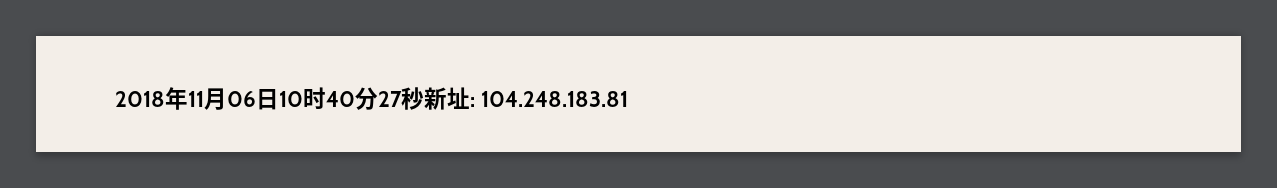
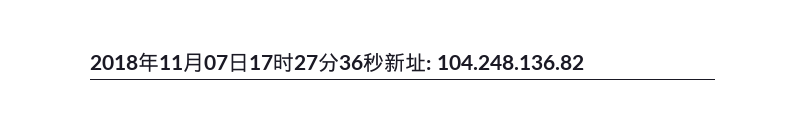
[227,87,402,110] 06日10时40分27 -> [204,53,363,72] 07日17时27分36
[481,91,629,107] 104.248.183.81 -> [436,55,584,70] 104.248.136.82

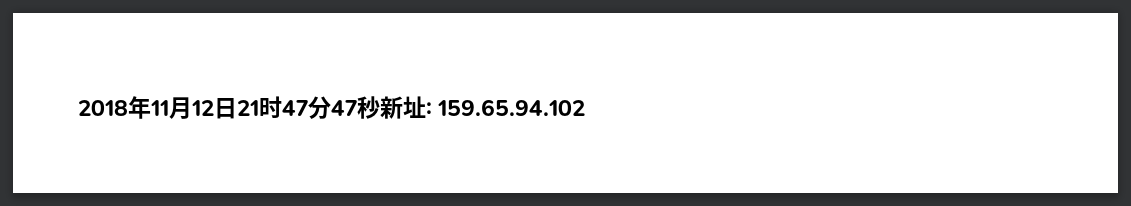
[204,53,363,72] 07日17时27分36 -> [191,96,357,119] 12日21时47分47
[436,55,584,70] 104.248.136.82 -> [437,99,586,116] 159.65.94.102

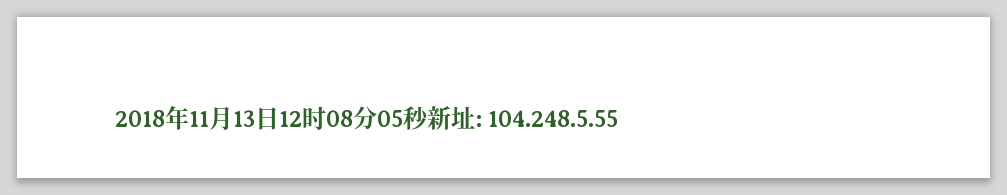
[191,96,357,119] 12日21时47分47 -> [233,106,403,130] 13日12时08分05
[437,99,586,116] 159.65.94.102 -> [488,110,619,127] 104.248.5.55

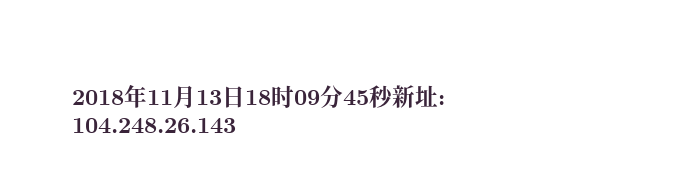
[279,106,403,130] 12时08分05 -> [245,85,369,108] 18时09分45
[488,110,619,127] 104.248.5.55 -> [72,118,236,134] 104.248.26.143

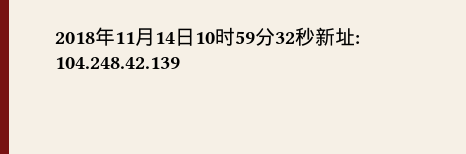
[196,85,369,108] 13日18时09分45 -> [155,27,295,46] 14日10时59分32
[72,118,236,134] 104.248.26.143 -> [55,57,180,69] 104.248.42.139

